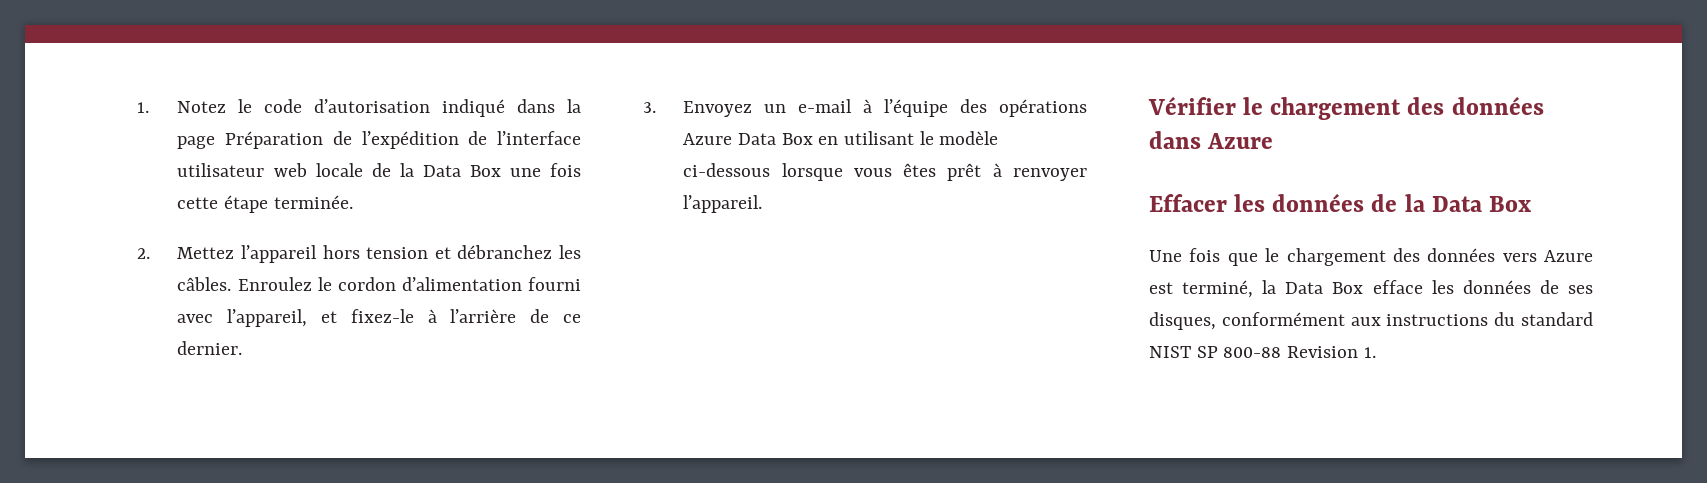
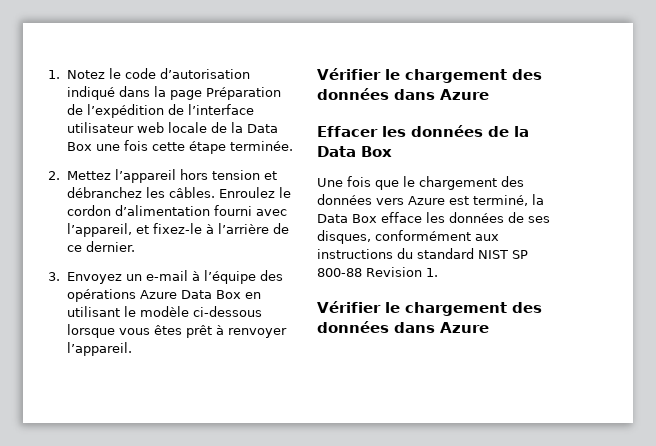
(1376, 352) none -> [317,301,542,316] [317,321,489,333] // Vérifier le chargement des données dans Azure

